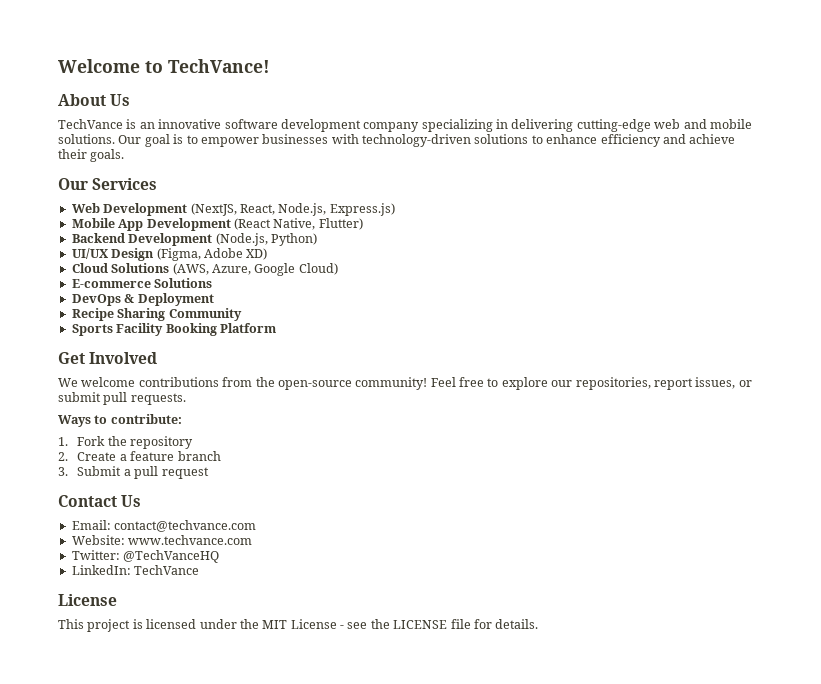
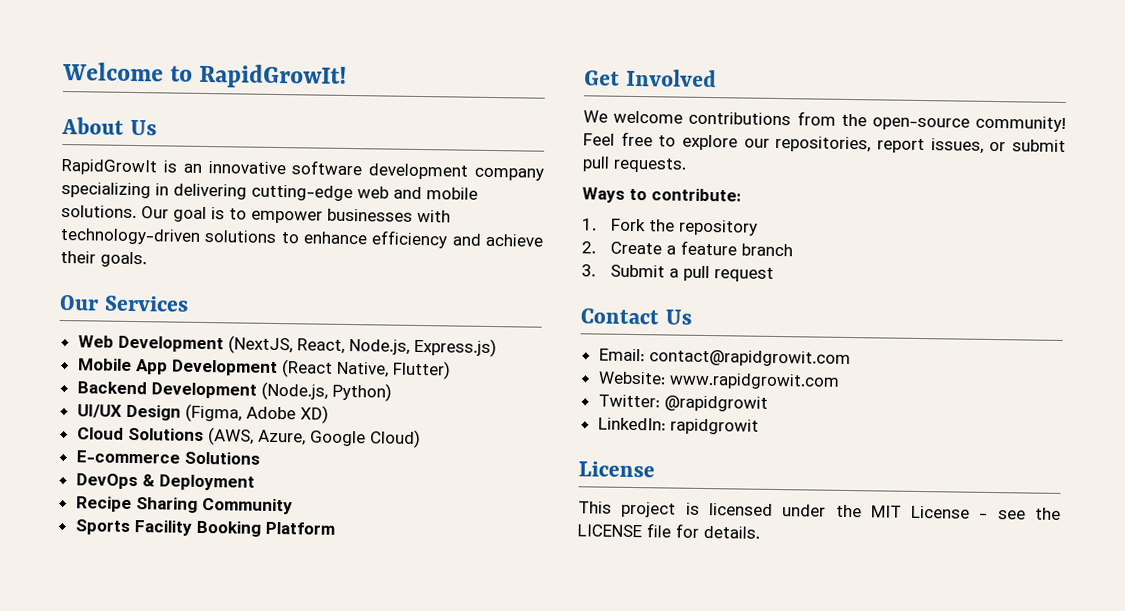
[168,59,270,73] TechVance! -> [199,63,348,89] RapidGrowIt!
[58,119,123,129] TechVance -> [61,158,157,176] RapidGrowIt
[114,520,257,532] contact@techvance.com -> [648,349,851,368] contact@rapidgrowit.com
[128,535,253,545] www.techvance.com -> [668,372,840,390] www.rapidgrowit.com
[123,550,220,563] @TechVanceHQ -> [663,395,768,412] @rapidgrowit
[134,565,200,575] TechVance -> [669,418,759,435] rapidgrowit

